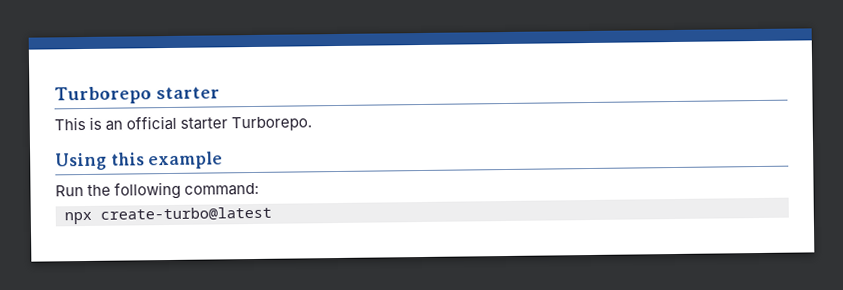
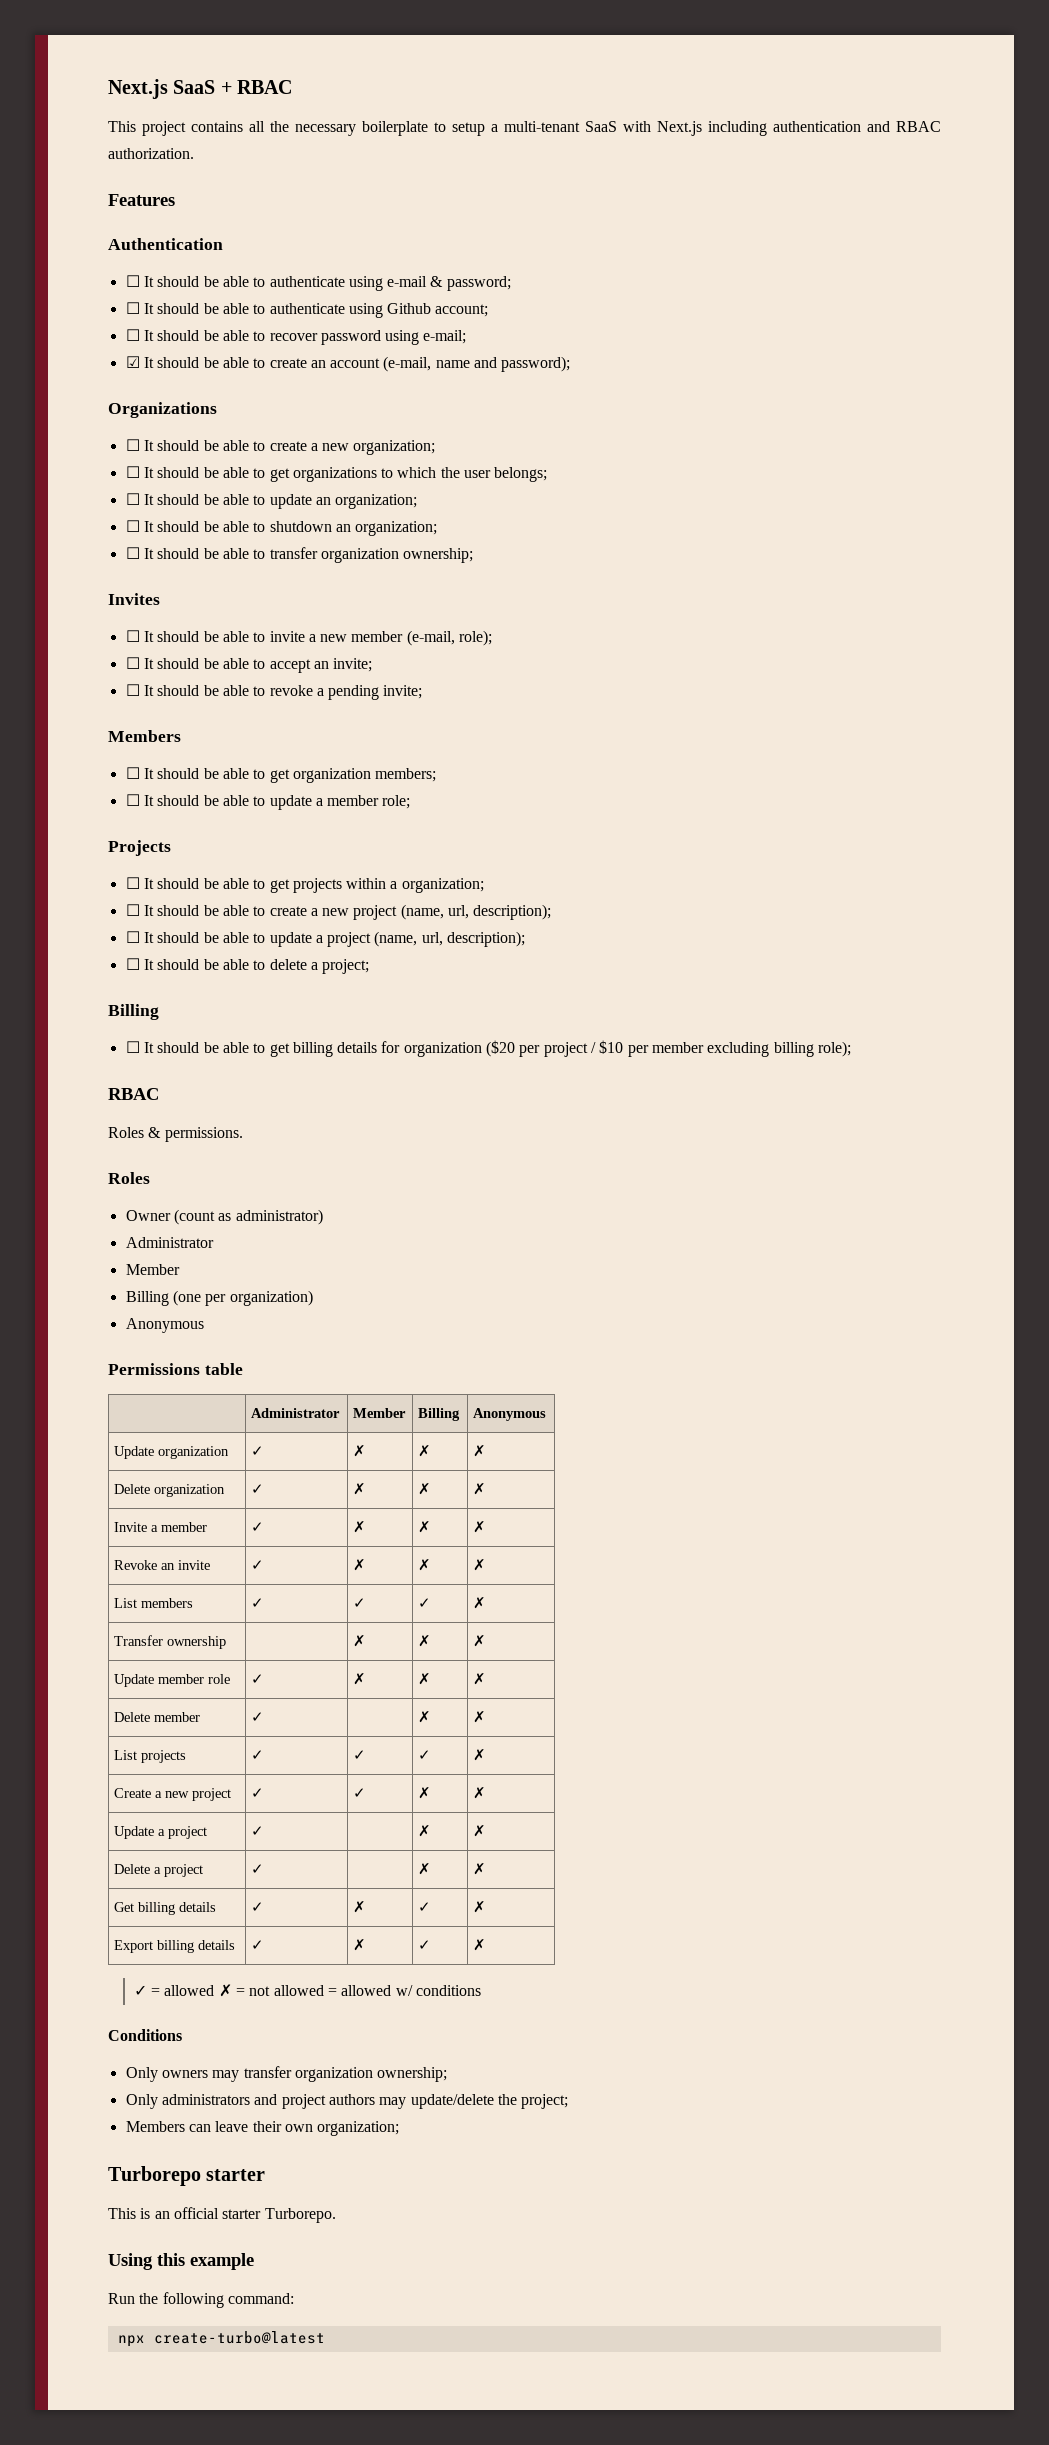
(54, 95) none -> [108,79,293,99] [108,121,941,136] [108,148,194,159] [108,194,175,206] [108,238,223,250] [125,275,511,291] [125,302,489,318] [125,329,467,345] [125,356,571,372] [108,402,217,418] [125,439,436,455] [125,466,548,482] [125,493,418,509] [125,520,438,536] [125,547,474,563] [108,593,160,605] [125,630,493,646] [125,657,373,673] [125,684,423,700] [108,730,181,742] [125,767,437,783] [125,794,411,810] [108,840,171,856] [125,877,484,893] [125,904,552,920] [125,931,526,947] [125,958,370,974] [108,1004,159,1020] [125,1040,852,1057] [108,1088,159,1100] [108,1127,243,1142] [108,1172,150,1184] [125,1209,323,1225] [125,1237,214,1248] [125,1264,180,1275] [125,1290,313,1306] [125,1318,204,1333] [108,1363,243,1375] [251,1408,341,1418] [353,1408,407,1418] [418,1408,461,1421] [473,1408,547,1421] [114,1446,230,1459] [251,1446,265,1456] [353,1445,367,1457] [418,1445,432,1457] [473,1445,487,1457] [114,1484,226,1497] [251,1484,265,1494] [353,1483,367,1495] [418,1483,432,1495] [473,1483,487,1495] [114,1522,208,1532] [251,1522,265,1532] [353,1521,367,1533] [418,1521,432,1533] [473,1521,487,1533] [114,1560,211,1570] [251,1560,265,1570] [353,1559,367,1571] [418,1559,432,1571] [473,1559,487,1571] [114,1598,194,1608] [251,1598,265,1608] [353,1598,367,1608] [418,1598,432,1608] [473,1597,487,1609] [114,1635,227,1649] [353,1635,367,1647] [418,1635,432,1647] [473,1635,487,1647] [114,1674,231,1687] [251,1674,265,1684] [353,1673,367,1685] [418,1673,432,1685] [473,1673,487,1685] [114,1712,201,1722] [251,1712,265,1722] [418,1711,432,1723] [473,1711,487,1723] [114,1750,187,1763] [251,1750,265,1760] [353,1750,367,1760] [418,1750,432,1760] [473,1749,487,1761] [114,1788,232,1801] [251,1788,265,1798] [353,1788,367,1798] [418,1787,432,1799] [473,1787,487,1799] [114,1826,208,1839] [251,1826,265,1836] [418,1825,432,1837] [473,1825,487,1837] [114,1864,204,1877] [251,1864,265,1874] [418,1863,432,1875] [473,1863,487,1875] [114,1902,217,1915] [251,1902,265,1912] [353,1901,367,1913] [418,1902,432,1912] [473,1901,487,1913] [114,1940,236,1953] [251,1940,265,1950] [353,1939,367,1951] [418,1940,432,1950] [473,1939,487,1951] [133,1984,482,1997] [108,2029,182,2041] [125,2066,448,2082] [125,2094,569,2109] [125,2121,400,2136] Next.js SaaS + RBAC // This project contains all the necessary boilerplate to setup a multi-tenant SaaS with Next.js including authentication and RBAC authorization. // Features // Authentication // ☐ It should be able to authenticate using e-mail & password; // ☐ It should be able to authenticate using Github account; // ☐ It should be able to recover password using e-mail; // ☑ It should be able to create an account (e-mail, name and password); // Organizations // ☐ It should be able to create a new organization; // ☐ It should be able to get organizations to which the user belongs; // ☐ It should be able to update an organization; // ☐ It should be able to shutdown an organization; // ☐ It should be able to transfer organization ownership; // Invites // ☐ It should be able to invite a new member (e-mail, role); // ☐ It should be able to accept an invite; // ☐ It should be able to revoke a pending invite; // Members // ☐ It should be able to get organization members; // ☐ It should be able to update a member role; // Projects // ☐ It should be able to get projects within a organization; // ☐ It should be able to create a new project (name, url, description); // ☐ It should be able to update a project (name, url, description); // ☐ It should be able to delete a project; // Billing // ☐ It should be able to get billing details for organization ($20 per project / $10 per member excluding billing role); // RBAC // Roles & permissions. // Roles // Owner (count as administrator) // Administrator // Member // Billing (one per organization) // Anonymous // Permissions table // | Administrator | Member | Billing | Anonymous // Update organization | ✓ | ✗ | ✗ | ✗ // Delete organization | ✓ | ✗ | ✗ | ✗ // Invite a member | ✓ | ✗ | ✗ | ✗ // Revoke an invite | ✓ | ✗ | ✗ | ✗ // List members | ✓ | ✓ | ✓ | ✗ // Transfer ownership | | ✗ | ✗ | ✗ // Update member role | ✓ | ✗ | ✗ | ✗ // Delete member | ✓ | | ✗ | ✗ // List projects | ✓ | ✓ | ✓ | ✗ // Create a new project | ✓ | ✓ | ✗ | ✗ // Update a project | ✓ | | ✗ | ✗ // Delete a project | ✓ | | ✗ | ✗ // Get billing details | ✓ | ✗ | ✓ | ✗ // Export billing details | ✓ | ✗ | ✓ | ✗ // ✓ = allowed ✗ = not allowed = allowed w/ conditions // Conditions // Only owners may transfer organization ownership; // Only administrators and project authors may update/delete the project; // Members can leave their own organization; //

